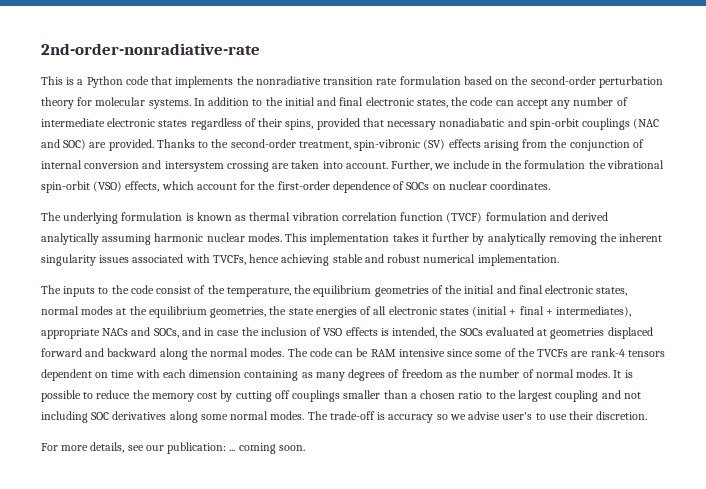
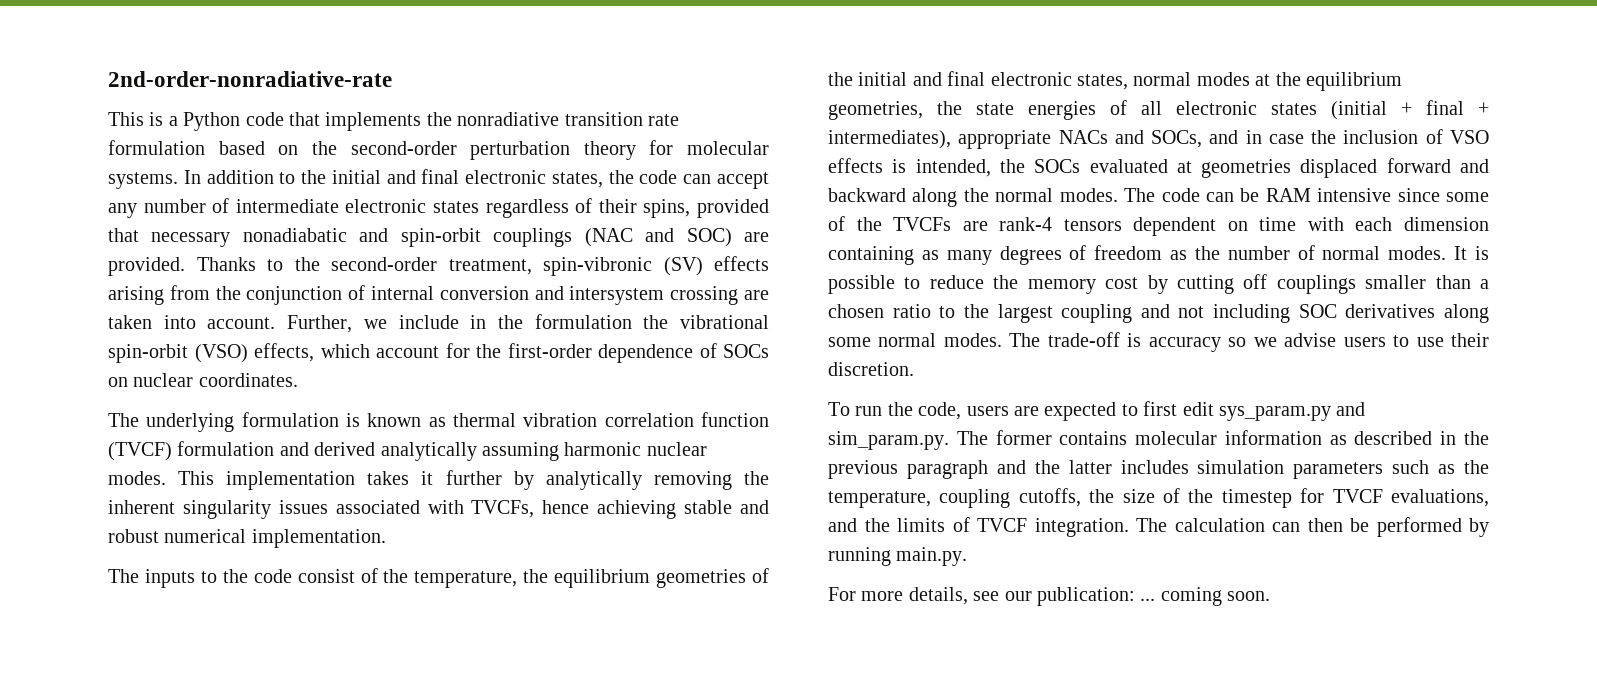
[502,412,533,420] user's -> [1343,337,1386,347] users
(648, 415) none -> [828,401,1366,421] [828,430,1489,450] [828,460,1489,479] [828,488,1489,508] [828,517,1489,537] [828,547,968,566] // To run the code, users are expected to first edit sys_param.py and sim_param.py. The former contains molecular information as described in the previous paragraph and the latter includes simulation parameters such as the temperature, coupling cutoffs, the size of the timestep for TVCF evaluations, and the limits of TVCF integration. The calculation can then be performed by running main.py.

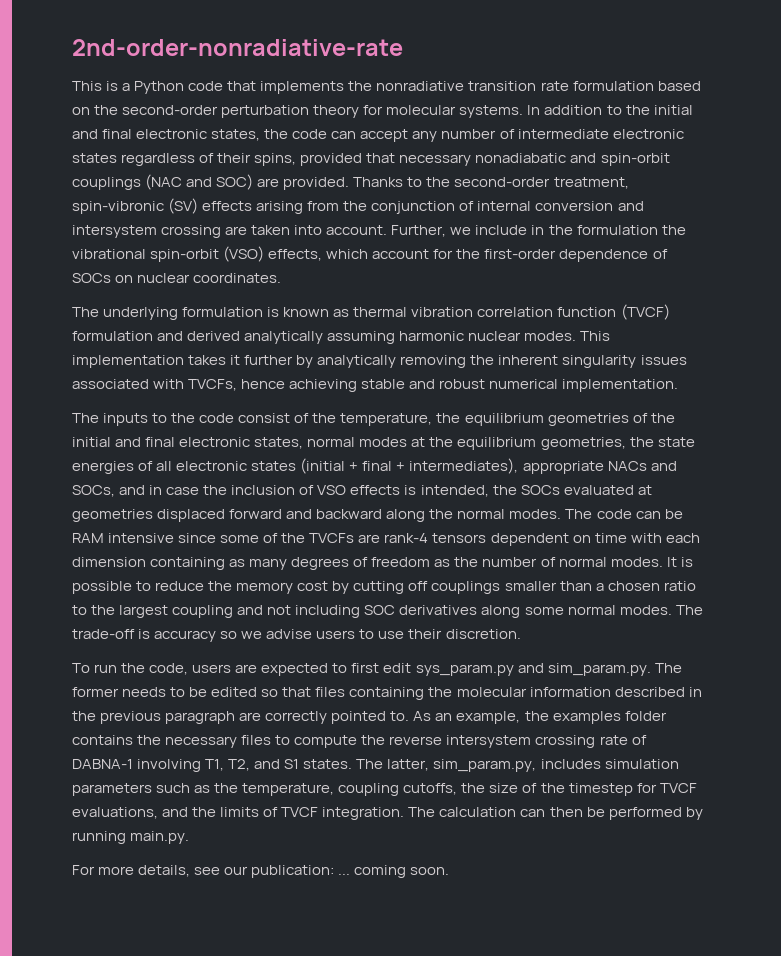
[1059,431,1128,445] contains -> [122,687,453,700] needs to be edited so that files containing the
[1329,435,1347,445] as -> (611, 692) none
[996,460,1112,474] and the latter -> [239,711,667,724] [72,735,647,748] [72,759,537,772] are correctly pointed to. As an example, the examples folder contains the necessary files to compute the reverse intersystem crossing rate of DABNA-1 involving T1, T2, and S1 states. The latter, sim_param.py,

